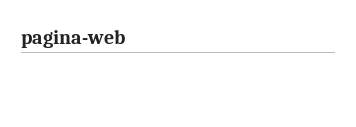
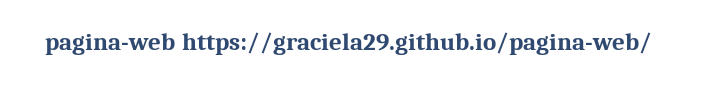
(125, 38) none -> [181,32,652,55] https://graciela29.github.io/pagina-web/

